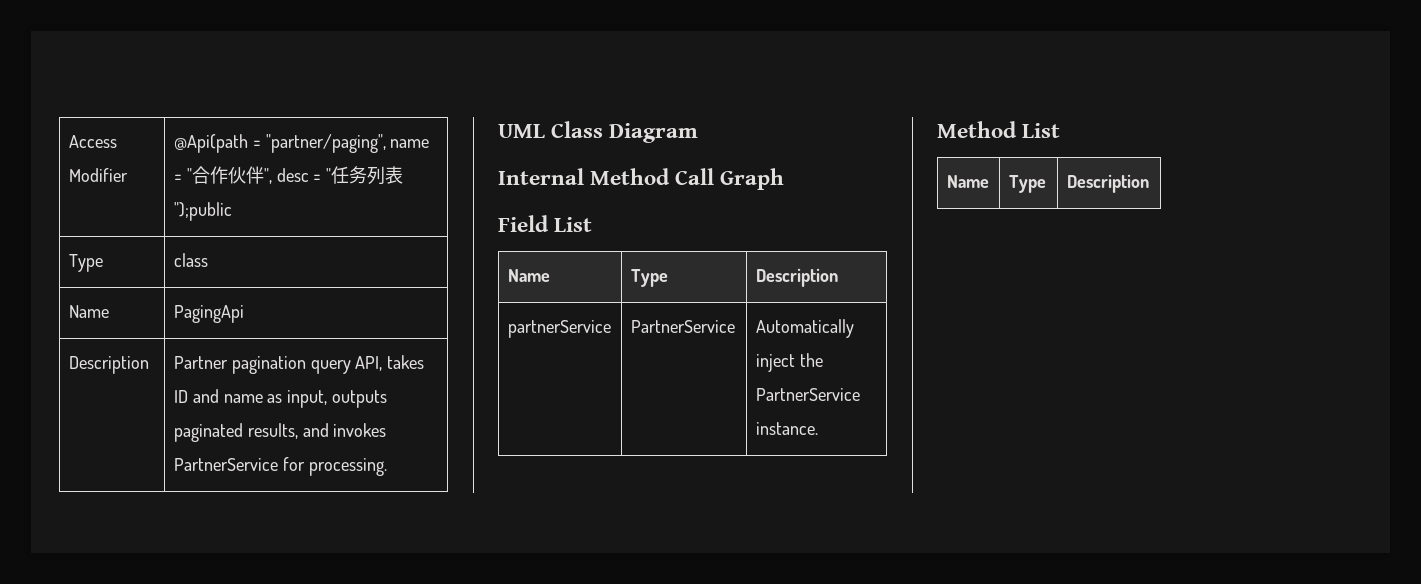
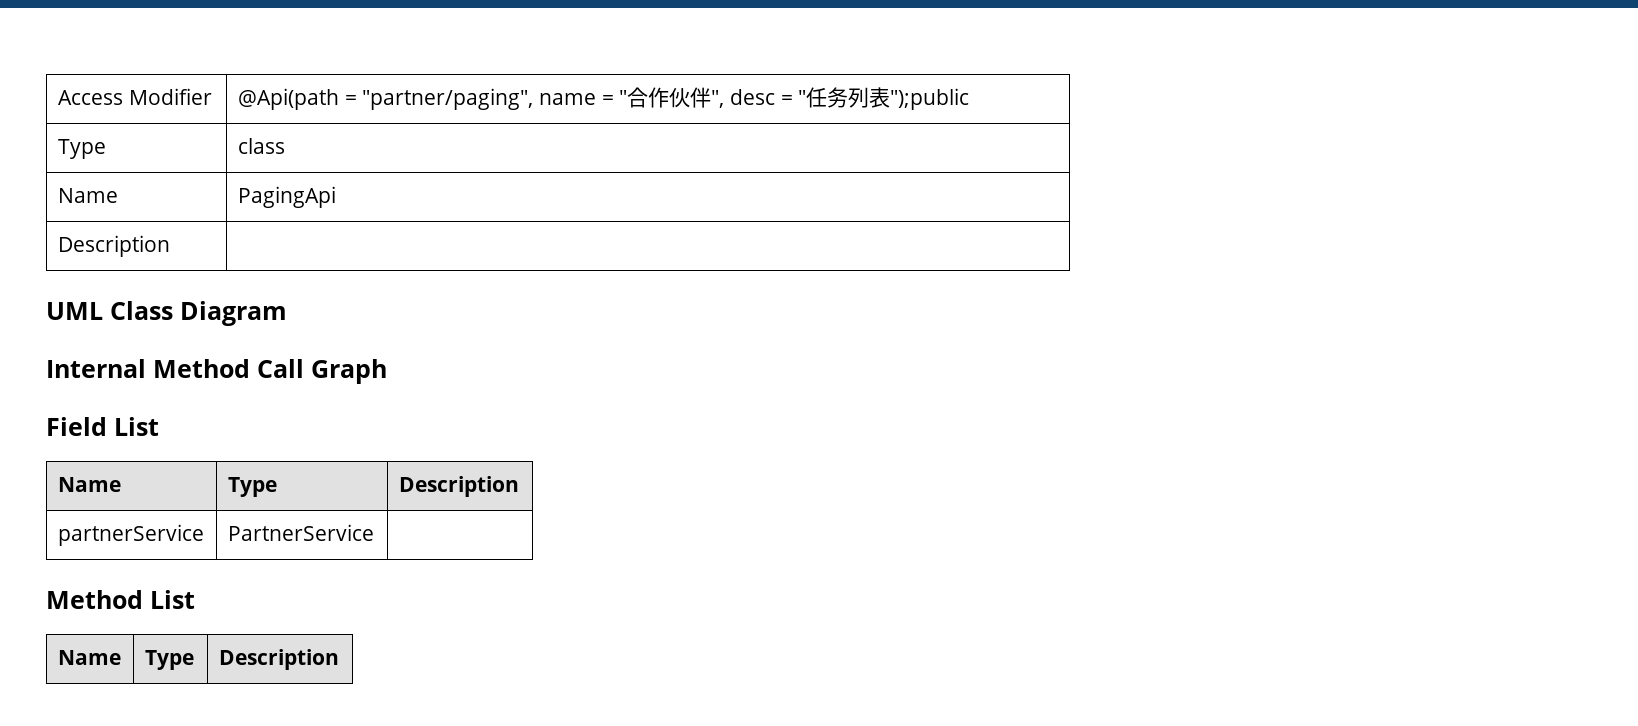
[173,355,425,374] [173,389,388,408] [173,423,387,442] [173,457,387,476] Partner pagination query API, takes ID and name as input, outputs paginated results, and invokes PartnerService for processing. -> (170, 246) none
[755,319,854,338] [755,353,823,372] [755,388,860,401] [755,422,818,435] Automatically inject the PartnerService instance. -> (374, 532) none

